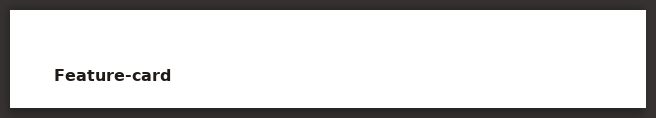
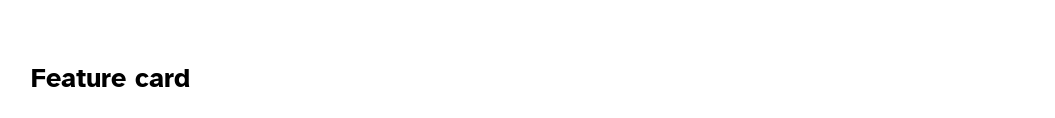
[54,69,171,81] Feature-card -> [31,69,190,87] Feature card

